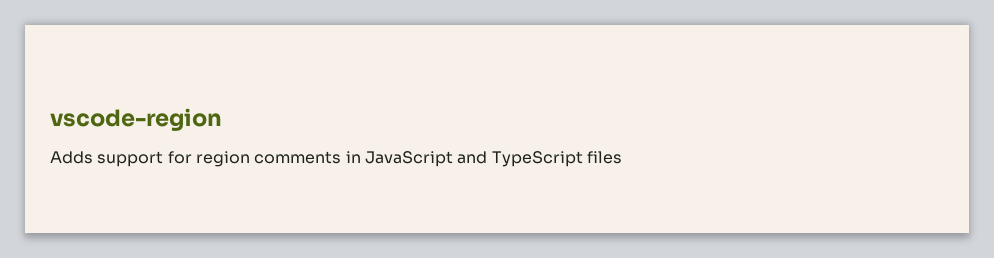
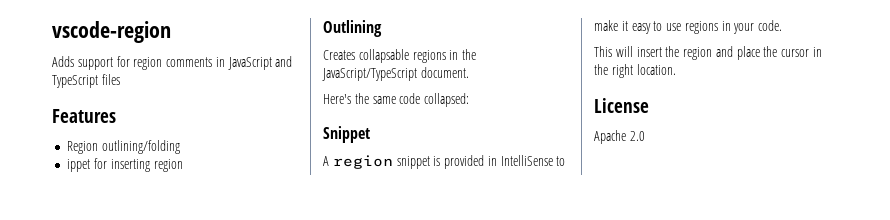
(622, 157) none -> [52,109,116,123] [67,140,181,154] [67,158,183,172] [323,20,382,37] [323,49,477,63] [322,67,469,81] [323,93,470,107] [323,126,370,143] [323,155,566,169] [594,20,783,34] [594,46,823,60] [594,64,676,78] [594,98,649,113] [594,130,645,144] // Features // Region outlining/folding // ippet for inserting region // Outlining // Creates collapsable regions in the JavaScript/TypeScript document. // Here's the same code collapsed: // Snippet // A region snippet is provided in IntelliSense to make it easy to use regions in your code. // This will insert the region and place the cursor in the right location. // License // Apache 2.0

